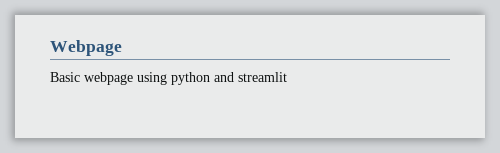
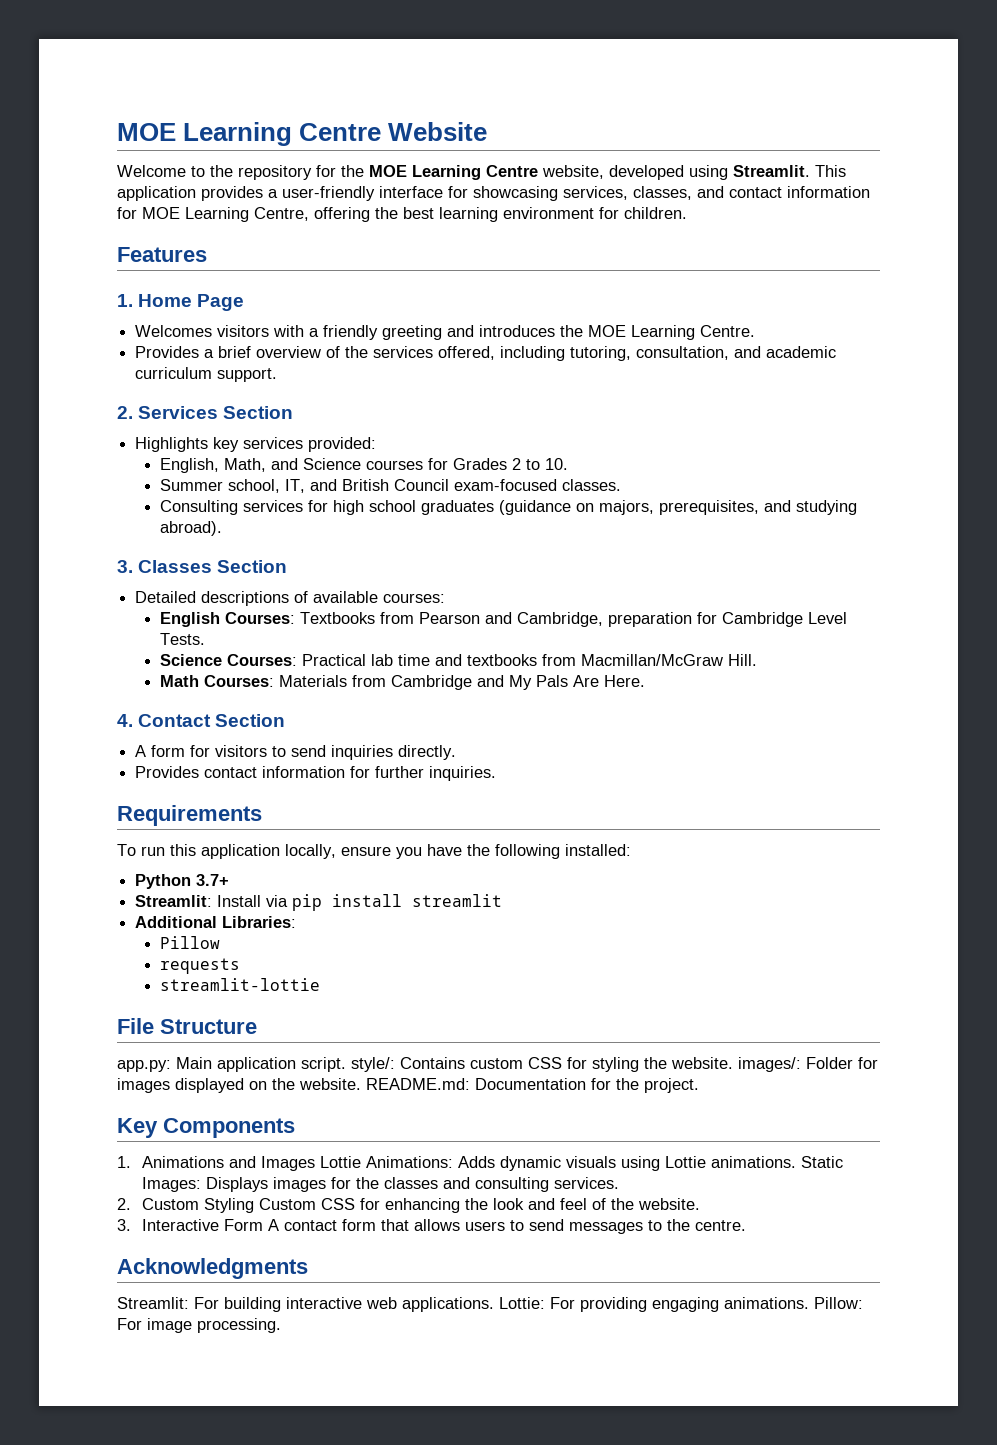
[50,40,122,56] [50,72,287,85] Webpage // Basic webpage using python and streamlit -> [117,122,488,146] [117,165,846,180] [117,186,870,201] [117,207,687,222] [117,247,207,262] [117,294,245,311] [135,325,756,340] [135,346,837,361] [135,367,278,382] [117,406,294,419] [135,437,377,452] [159,458,568,473] [159,479,621,493] [159,500,857,515] [159,521,222,536] [117,560,288,573] [135,591,446,606] [159,612,847,627] [159,633,205,645] [159,654,757,666] [159,675,645,690] [117,714,286,727] [135,745,457,760] [135,766,497,781] [117,805,262,826] [117,844,631,859] [135,874,230,889] [135,894,503,911] [135,916,297,928] [159,936,220,949] [159,958,240,974] [159,978,320,991] [117,1018,257,1034] [117,1057,878,1072] [117,1078,699,1093] [117,1118,295,1138] [117,1156,843,1171] [141,1177,619,1192] [117,1198,700,1213] [117,1219,746,1234] [117,1258,308,1279] [117,1297,863,1312] [117,1318,281,1333] MOE Learning Centre Website // Welcome to the repository for the MOE Learning Centre website, developed using Streamlit. This application provides a user-friendly interface for showcasing services, classes, and contact information for MOE Learning Centre, offering the best learning environment for children. // Features // 1. Home Page // Welcomes visitors with a friendly greeting and introduces the MOE Learning Centre. // Provides a brief overview of the services offered, including tutoring, consultation, and academic curriculum support. // 2. Services Section // Highlights key services provided: // English, Math, and Science courses for Grades 2 to 10. // Summer school, IT, and British Council exam-focused classes. // Consulting services for high school graduates (guidance on majors, prerequisites, and studying abroad). // 3. Classes Section // Detailed descriptions of available courses: // English Courses: Textbooks from Pearson and Cambridge, preparation for Cambridge Level Tests. // Science Courses: Practical lab time and textbooks from Macmillan/McGraw Hill. // Math Courses: Materials from Cambridge and My Pals Are Here. // 4. Contact Section // A form for visitors to send inquiries directly. // Provides contact information for further inquiries. // Requirements // To run this application locally, ensure you have the following installed: // Python 3.7+ // Streamlit: Install via pip install streamlit // Additional Libraries: // Pillow // requests // streamlit-lottie // File Structure // app.py: Main application script. style/: Contains custom CSS for styling the website. images/: Folder for images displayed on the website. README.md: Documentation for the project. // Key Components // 1. Animations and Images Lottie Animations: Adds dynamic visuals using Lottie animations. Static Images: Displays images for the classes and consulting services. // 2. Custom Styling Custom CSS for enhancing the look and feel of the website. // 3. Interactive Form A contact form that allows users to send messages to the centre. // Acknowledgments // Streamlit: For building interactive web applications. Lottie: For providing engaging animations. Pillow: For image processing.

